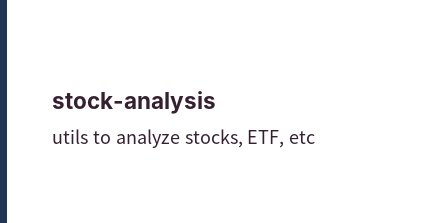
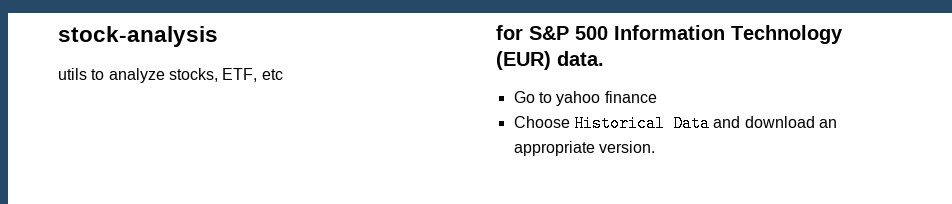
(316, 137) none -> [496,25,843,44] [496,51,604,70] [513,91,657,106] [513,115,837,132] [513,141,655,156] // for S&P 500 Information Technology (EUR) data. // Go to yahoo finance // Choose Historical Data and download an appropriate version.

